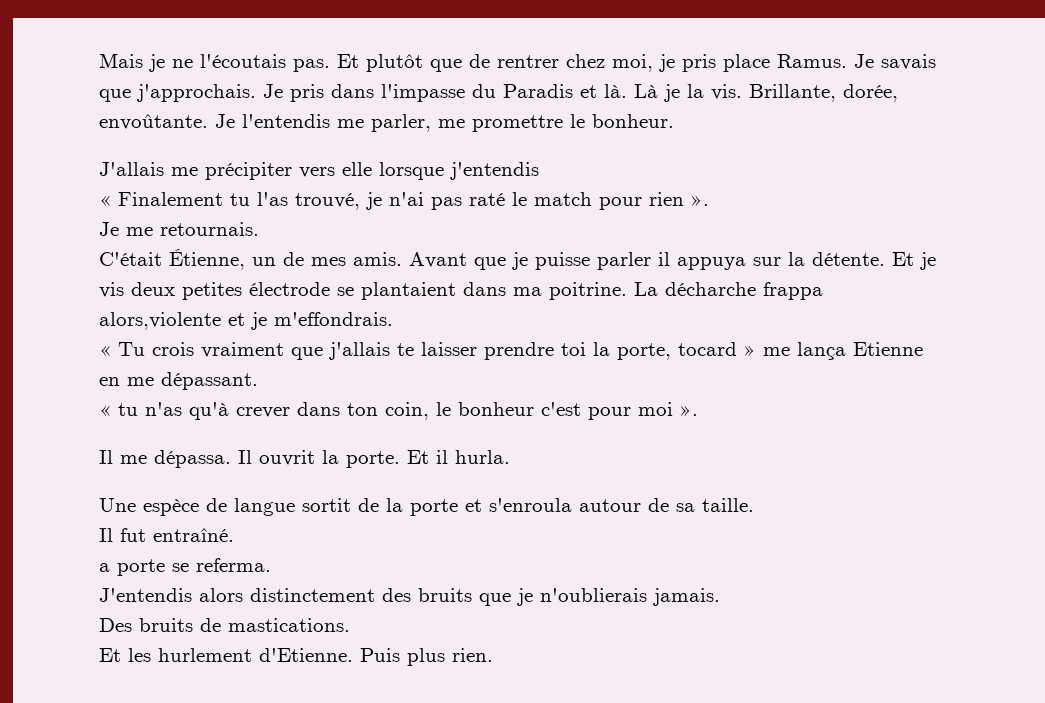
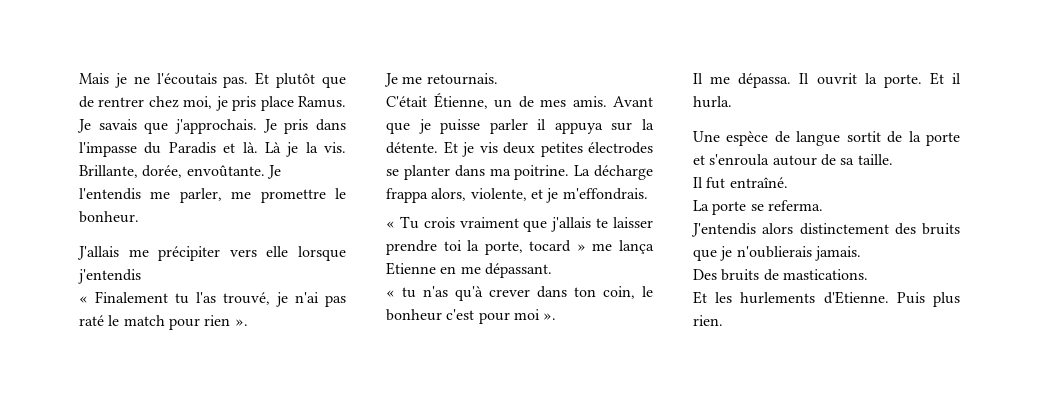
[249,282,456,300] électrode se plantaient -> [588,142,653,154] [386,165,450,180] électrodes se planter
[665,282,823,300] [99,312,221,330] décharche frappa alors,violente -> [594,165,653,180] [386,188,527,203] décharge frappa alors, violente,
[99,563,110,572] a -> [693,200,709,211] La
[158,648,252,662] hurlement -> [740,292,816,304] hurlements

